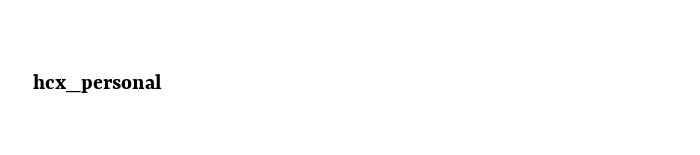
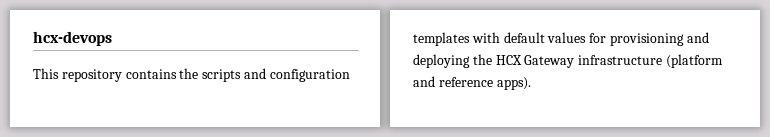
[33,74,162,93] hcx_personal -> [33,31,112,46] [33,68,350,82] [413,32,709,46] [413,54,723,68] [413,76,531,90] hcx-devops // This repository contains the scripts and configuration templates with default values for provisioning and deploying the HCX Gateway infrastructure (platform and reference apps).

